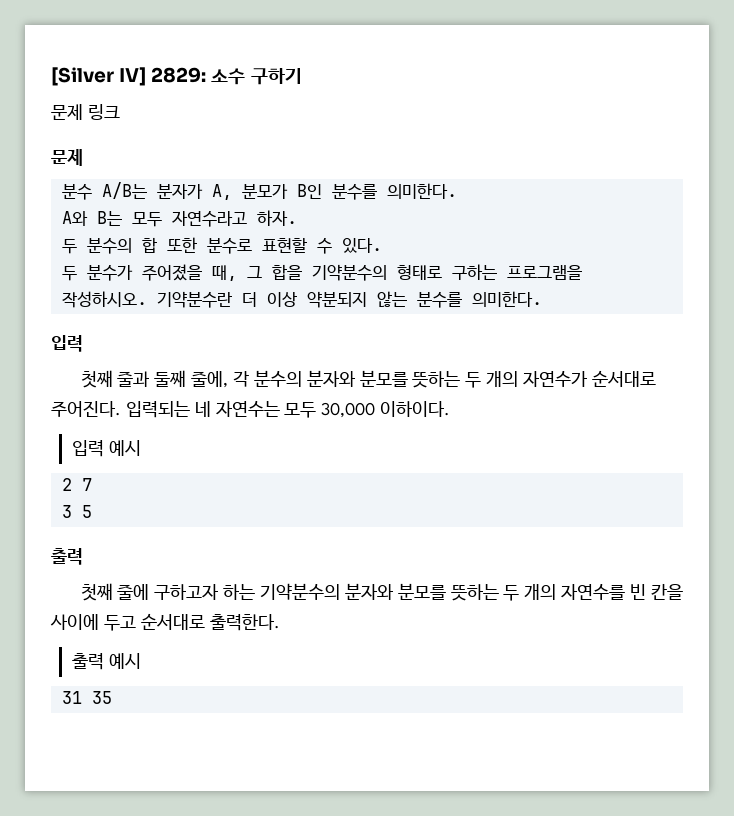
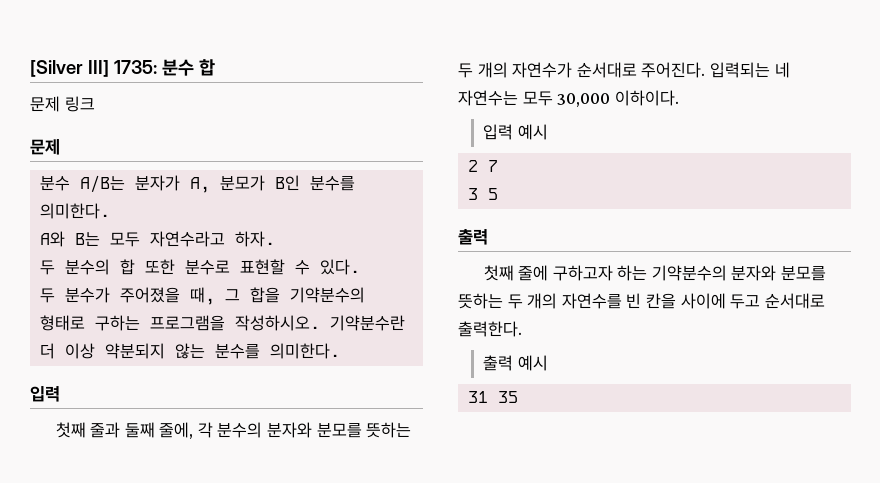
[119,67,302,86] IV] 2829: 소수 구하기 -> [87,59,215,77] III] 1735: 분수 합

